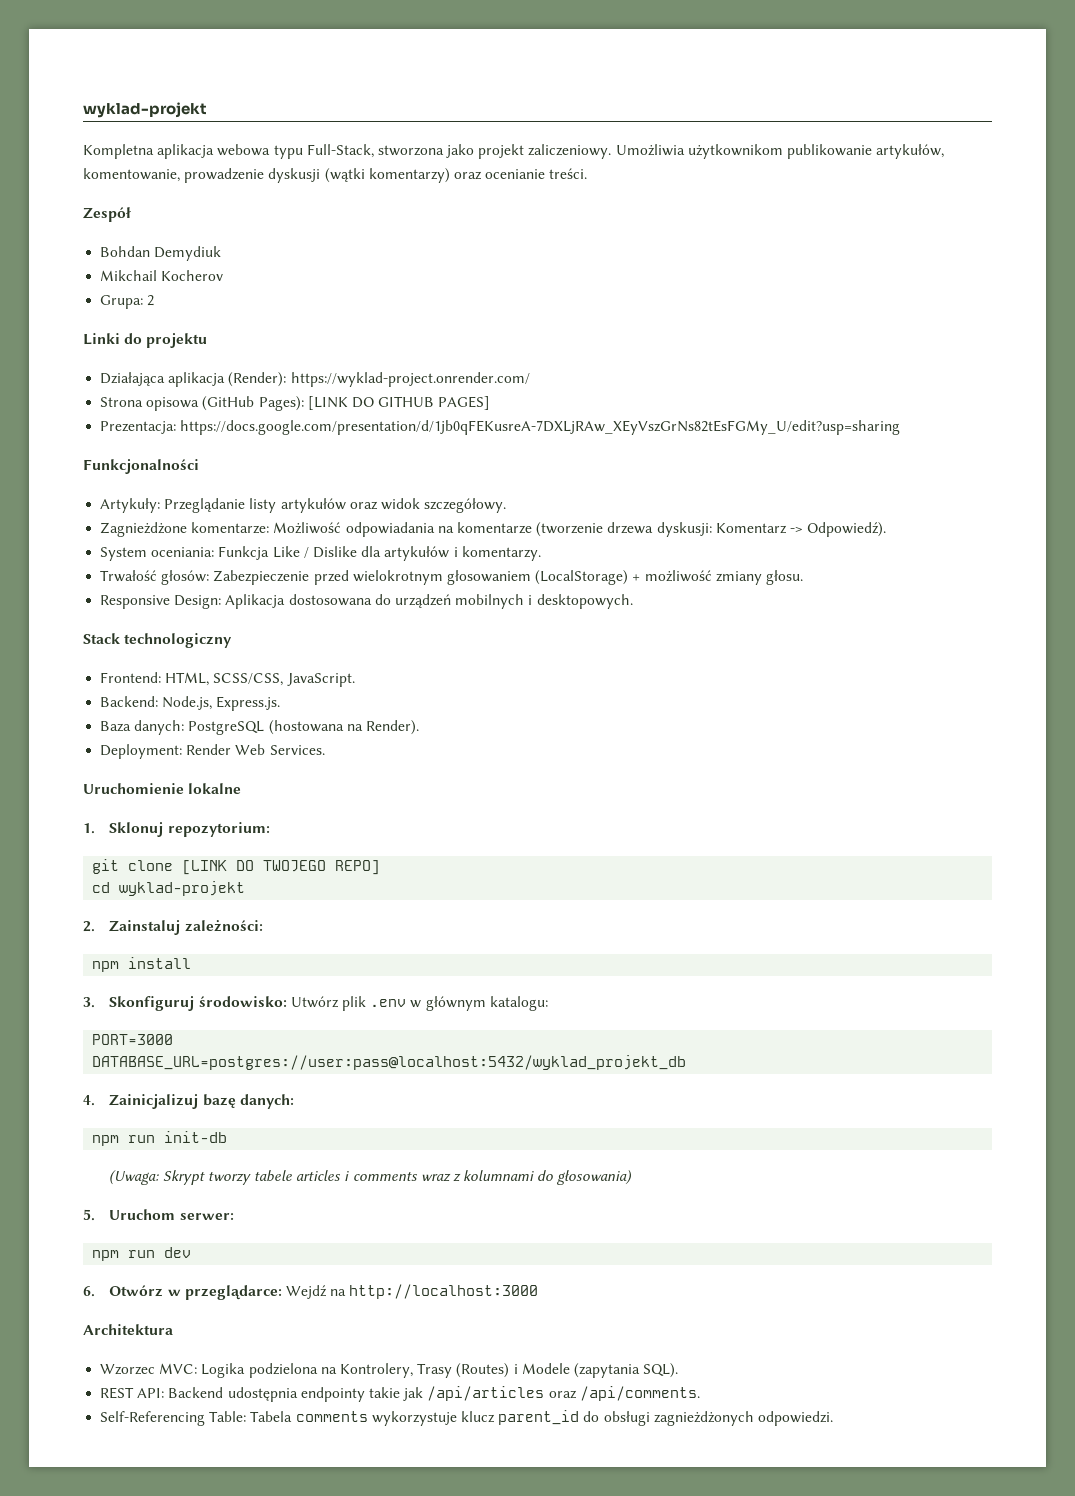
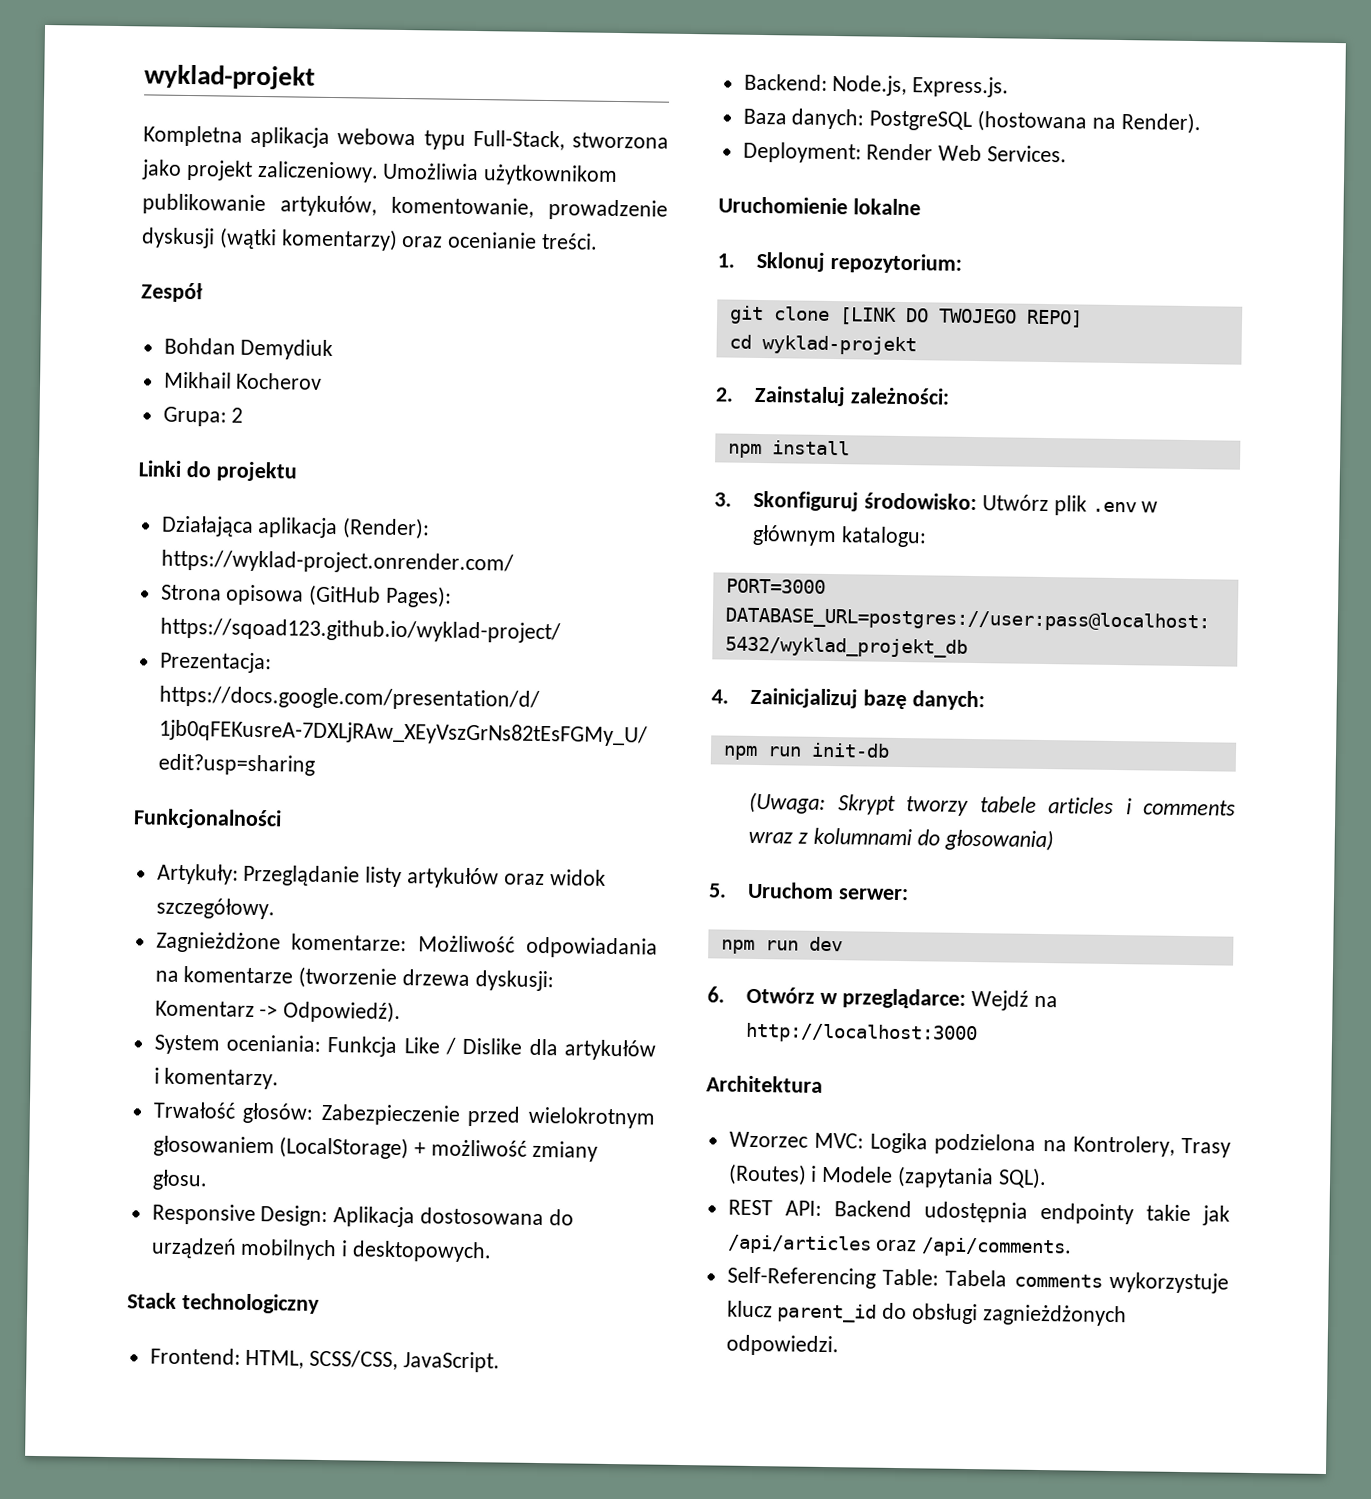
[100,270,158,281] Mikchail -> [163,371,232,389] Mikhail
[307,396,491,410] [LINK DO GITHUB PAGES] -> [159,617,561,644] https://sqoad123.github.io/wyklad-project/

